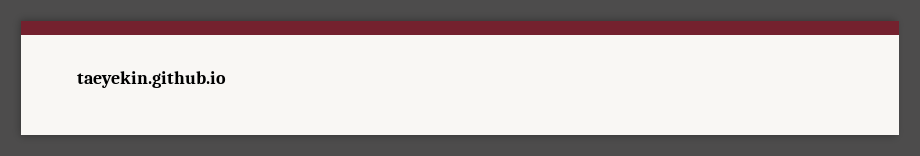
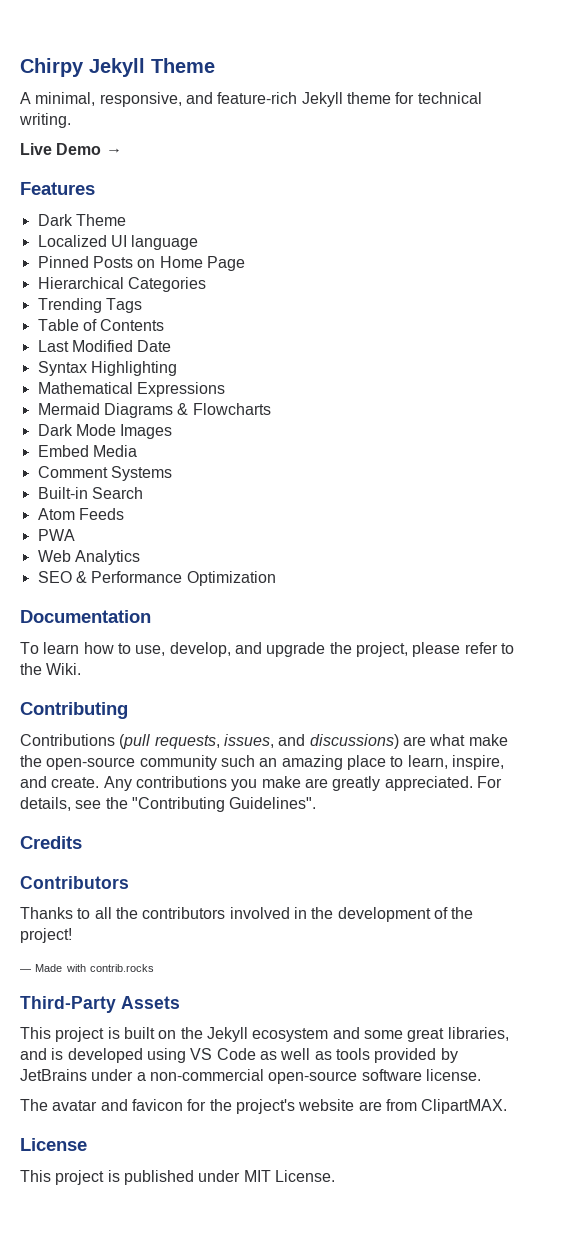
[77,71,226,88] taeyekin.github.io -> [20,58,215,77] [20,92,482,107] [19,113,71,128] [20,143,122,155] [20,182,95,195] [37,214,126,226] [37,235,199,250] [37,256,245,271] [37,277,206,292] [37,298,142,313] [37,319,165,331] [37,340,172,352] [37,361,177,376] [37,382,225,397] [37,403,271,418] [37,424,173,439] [37,445,137,457] [37,466,172,481] [37,487,143,499] [37,508,124,520] [37,529,75,541] [37,550,140,565] [37,571,276,586] [20,610,151,623] [20,642,514,657] [20,663,82,675] [20,702,128,719] [20,734,508,749] [20,755,504,770] [20,776,502,791] [20,797,317,812] [20,836,82,849] [20,876,129,889] [20,907,474,922] [20,928,72,943] [20,964,154,972] [20,996,180,1013] [20,1027,509,1042] [20,1048,458,1063] [20,1069,481,1084] [20,1099,508,1114] [20,1138,87,1151] [20,1170,335,1185] Chirpy Jekyll Theme // A minimal, responsive, and feature-rich Jekyll theme for technical writing. // Live Demo → // Features // Dark Theme // Localized UI language // Pinned Posts on Home Page // Hierarchical Categories // Trending Tags // Table of Contents // Last Modified Date // Syntax Highlighting // Mathematical Expressions // Mermaid Diagrams & Flowcharts // Dark Mode Images // Embed Media // Comment Systems // Built-in Search // Atom Feeds // PWA // Web Analytics // SEO & Performance Optimization // Documentation // To learn how to use, develop, and upgrade the project, please refer to the Wiki. // Contributing // Contributions (pull requests, issues, and discussions) are what make the open-source community such an amazing place to learn, inspire, and create. Any contributions you make are greatly appreciated. For details, see the "Contributing Guidelines". // Credits // Contributors // Thanks to all the contributors involved in the development of the project! // — Made with contrib.rocks // Third-Party Assets // This project is built on the Jekyll ecosystem and some great libraries, and is developed using VS Code as well as tools provided by JetBrains under a non-commercial open-source software license. // The avatar and favicon for the project's website are from ClipartMAX. // License // This project is published under MIT License.

